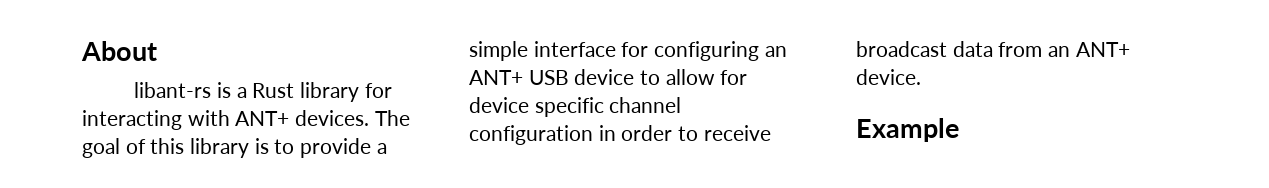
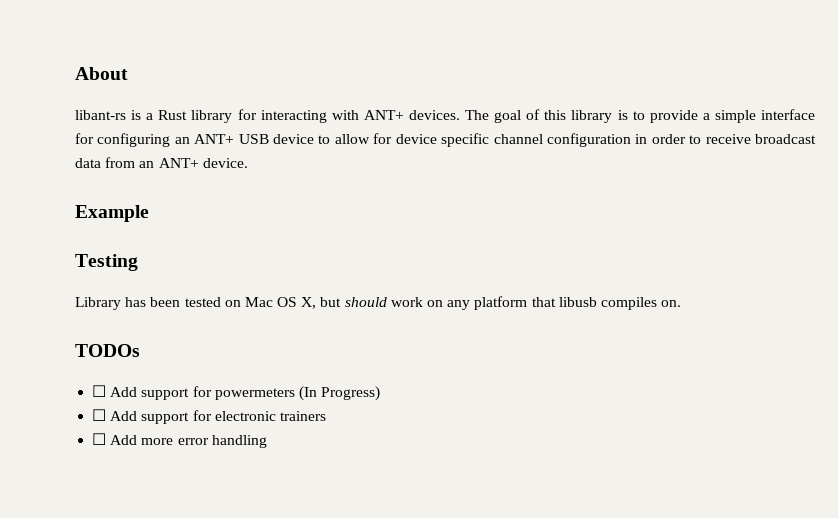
(959, 130) none -> [75,254,138,271] [75,296,682,310] [75,344,140,357] [92,385,381,401] [92,409,326,424] [92,433,267,448] // Testing // Library has been tested on Mac OS X, but should work on any platform that libusb compiles on. // TODOs // ☐ Add support for powermeters (In Progress) // ☐ Add support for electronic trainers // ☐ Add more error handling

